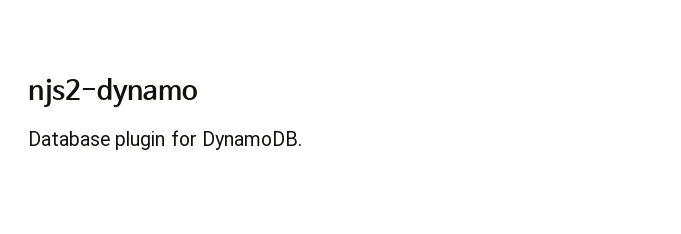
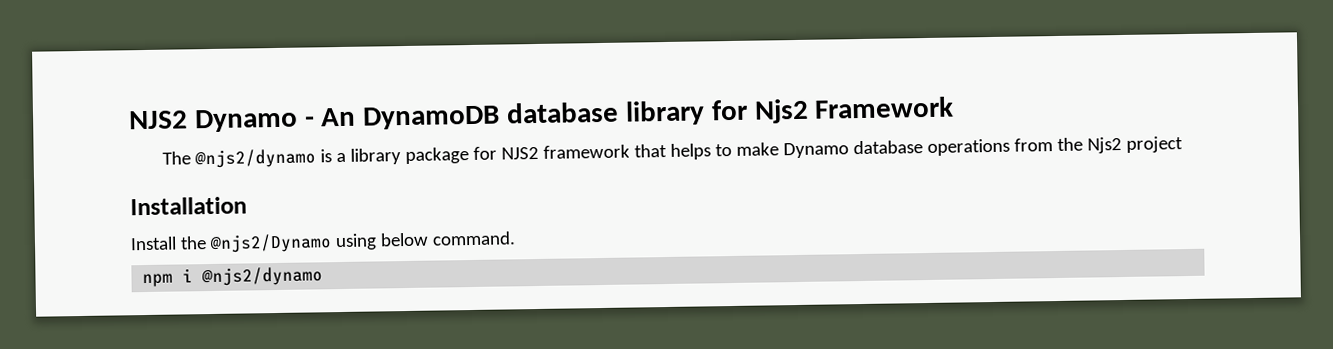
[28,78,198,108] [28,130,302,150] njs2-dynamo // Database plugin for DynamoDB. -> [128,96,955,133] [162,136,1184,169] [130,196,247,216] [130,231,516,254] [142,266,324,288] NJS2 Dynamo - An DynamoDB database library for Njs2 Framework // The @njs2/dynamo is a library package for NJS2 framework that helps to make Dynamo database operations from the Njs2 project // Installation // Install the @njs2/Dynamo using below command. // npm i @njs2/dynamo

